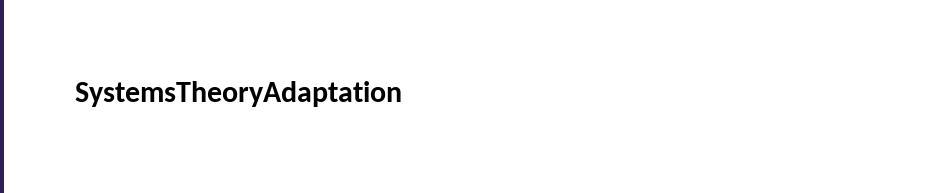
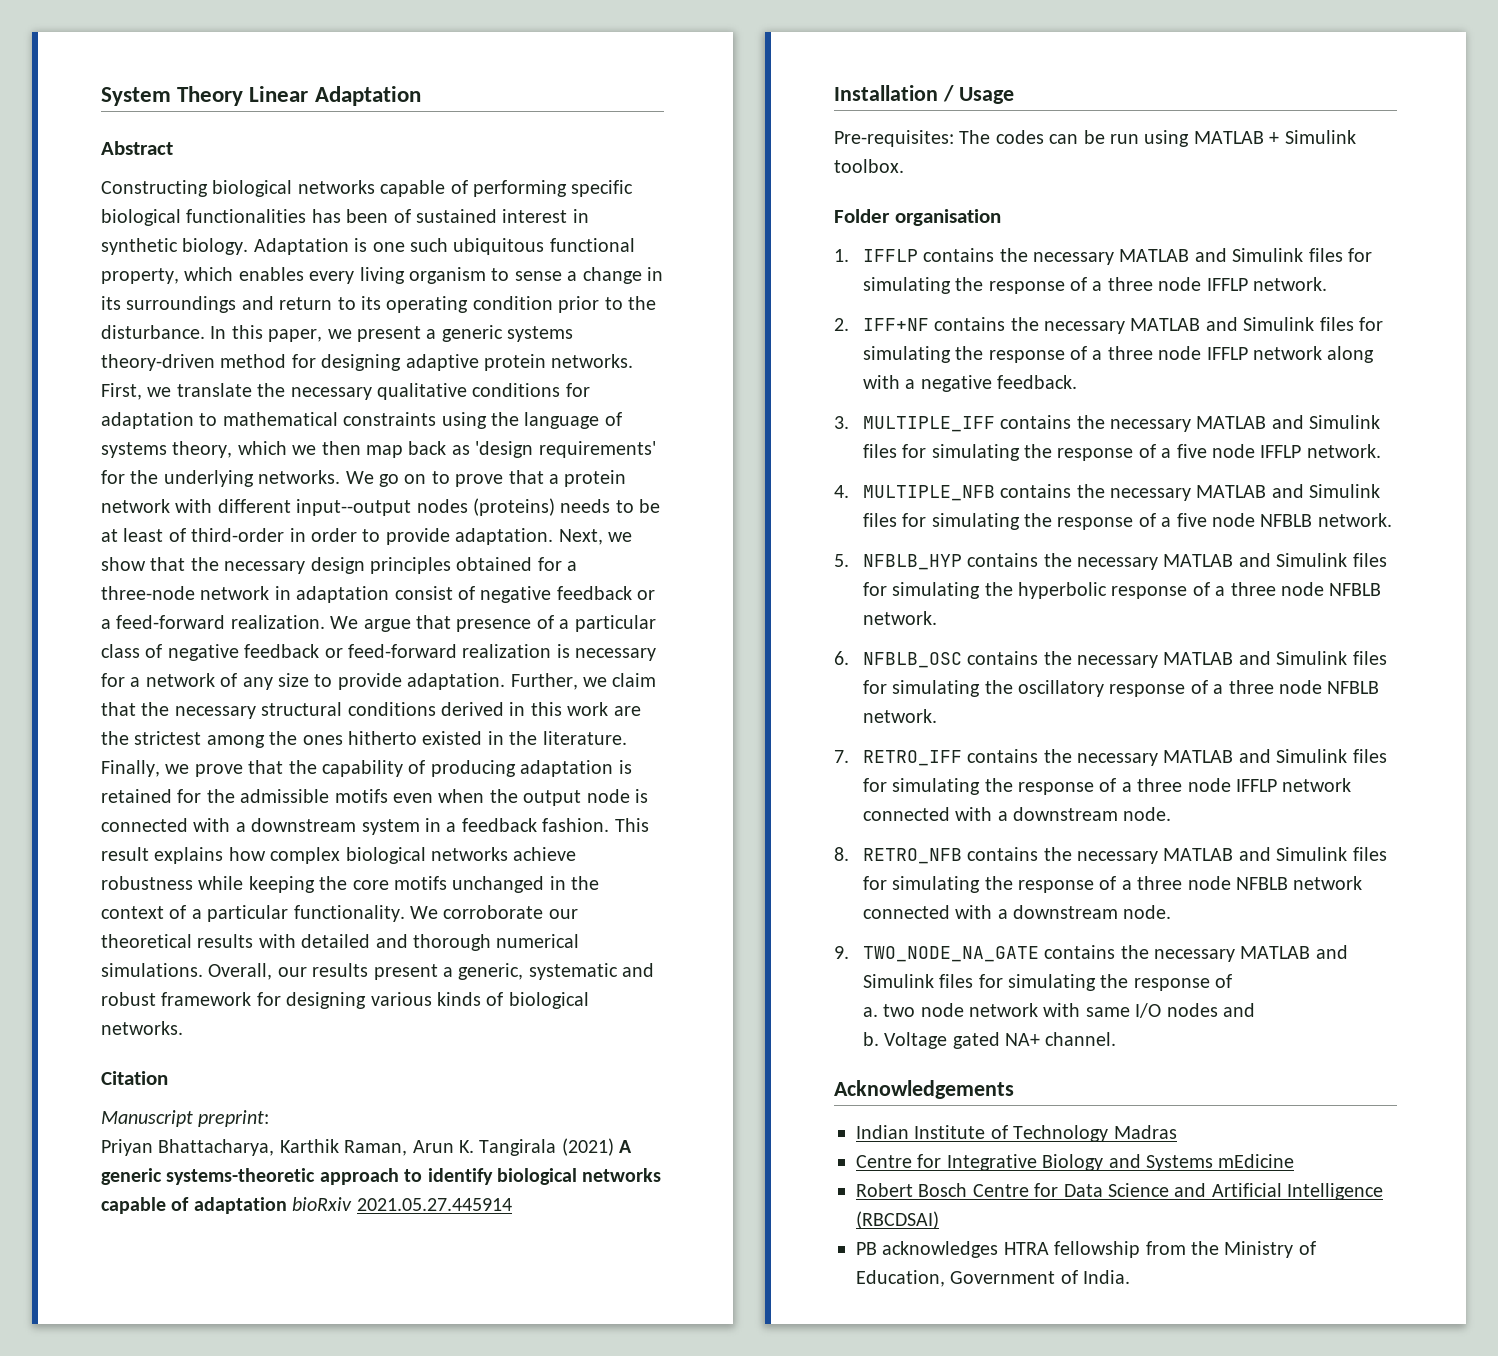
[75,81,402,107] SystemsTheoryAdaptation -> [101,86,421,106] [101,141,173,155] [101,180,634,197] [101,209,589,226] [101,238,635,255] [101,267,663,284] [101,296,656,313] [101,325,574,342] [101,354,634,371] [101,383,590,400] [101,412,622,429] [101,441,656,458] [101,470,627,487] [101,498,661,516] [101,528,632,545] [101,557,578,574] [101,586,656,603] [101,615,656,632] [101,644,657,661] [101,673,657,690] [101,702,641,719] [101,731,627,748] [101,760,632,777] [101,789,648,806] [101,818,649,835] [101,847,577,864] [101,876,600,893] [101,905,578,922] [101,934,580,951] [101,963,655,980] [101,992,589,1009] [101,1021,183,1035] [101,1071,168,1085] [101,1110,270,1127] [101,1138,633,1156] [101,1168,662,1185] [101,1197,512,1214] [834,85,1014,104] [834,130,1356,147] [834,159,904,173] [834,209,1001,226] [834,248,1372,265] [862,277,1327,294] [834,317,1383,334] [862,346,1375,363] [862,375,1077,392] [834,415,1381,432] [862,444,1381,461] [834,484,1381,501] [862,513,1392,530] [834,553,1387,570] [862,582,1382,599] [862,611,937,625] [834,651,1387,668] [862,680,1380,697] [862,709,937,723] [834,749,1387,766] [862,778,1352,795] [862,807,1172,821] [834,847,1387,864] [862,876,1363,893] [862,905,1172,919] [834,945,1348,962] [862,974,1233,991] [862,1003,1255,1018] [862,1032,1117,1049] [834,1080,1014,1099] [856,1125,1177,1142] [856,1154,1295,1171] [856,1183,1384,1200] [856,1211,939,1229] [856,1241,1316,1258] [856,1270,1131,1287] System Theory Linear Adaptation // Abstract // Constructing biological networks capable of performing specific biological functionalities has been of sustained interest in synthetic biology. Adaptation is one such ubiquitous functional property, which enables every living organism to sense a change in its surroundings and return to its operating condition prior to the disturbance. In this paper, we present a generic systems theory-driven method for designing adaptive protein networks. First, we translate the necessary qualitative conditions for adaptation to mathematical constraints using the language of systems theory, which we then map back as 'design requirements' for the underlying networks. We go on to prove that a protein network with different input--output nodes (proteins) needs to be at least of third-order in order to provide adaptation. Next, we show that the necessary design principles obtained for a three-node network in adaptation consist of negative feedback or a feed-forward realization. We argue that presence of a particular class of negative feedback or feed-forward realization is necessary for a network of any size to provide adaptation. Further, we claim that the necessary structural conditions derived in this work are the strictest among the ones hitherto existed in the literature. Finally, we prove that the capability of producing adaptation is retained for the admissible motifs even when the output node is connected with a downstream system in a feedback fashion. This result explains how complex biological networks achieve robustness while keeping the core motifs unchanged in the context of a particular functionality. We corroborate our theoretical results with detailed and thorough numerical simulations. Overall, our results present a generic, systematic and robust framework for designing various kinds of biological networks. // Citation // Manuscript preprint: // Priyan Bhattacharya, Karthik Raman, Arun K. Tangirala (2021) A generic systems-theoretic approach to identify biological networks capable of adaptation bioRxiv 2021.05.27.445914 // Installation / Usage // Pre-requisites: The codes can be run using MATLAB + Simulink toolbox. // Folder organisation // 1. IFFLP contains the necessary MATLAB and Simulink files for simulating the response of a three node IFFLP network. // 2. IFF+NF contains the necessary MATLAB and Simulink files for simulating the response of a three node IFFLP network along with a negative feedback. // 3. MULTIPLE_IFF contains the necessary MATLAB and Simulink files for simulating the response of a five node IFFLP network. // 4. MULTIPLE_NFB contains the necessary MATLAB and Simulink files for simulating the response of a five node NFBLB network. // 5. NFBLB_HYP contains the necessary MATLAB and Simulink files for simulating the hyperbolic response of a three node NFBLB network. // 6. NFBLB_OSC contains the necessary MATLAB and Simulink files for simulating the oscillatory response of a three node NFBLB network. // 7. RETRO_IFF contains the necessary MATLAB and Simulink files for simulating the response of a three node IFFLP network connected with a downstream node. // 8. RETRO_NFB contains the necessary MATLAB and Simulink files for simulating the response of a three node NFBLB network connected with a downstream node. // 9. TWO_NODE_NA_GATE contains the necessary MATLAB and Simulink files for simulating the response of // a. two node network with same I/O nodes and // b. Voltage gated NA+ channel. // Acknowledgements // Indian Institute of Technology Madras // Centre for Integrative Biology and Systems mEdicine // Robert Bosch Centre for Data Science and Artificial Intelligence (RBCDSAI) // PB acknowledges HTRA fellowship from the Ministry of Education, Government of India.

